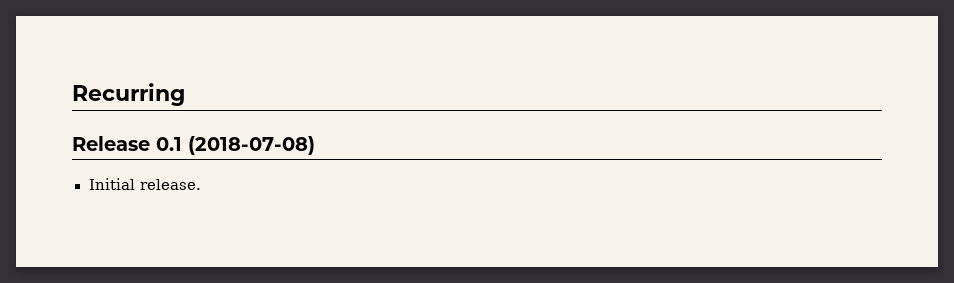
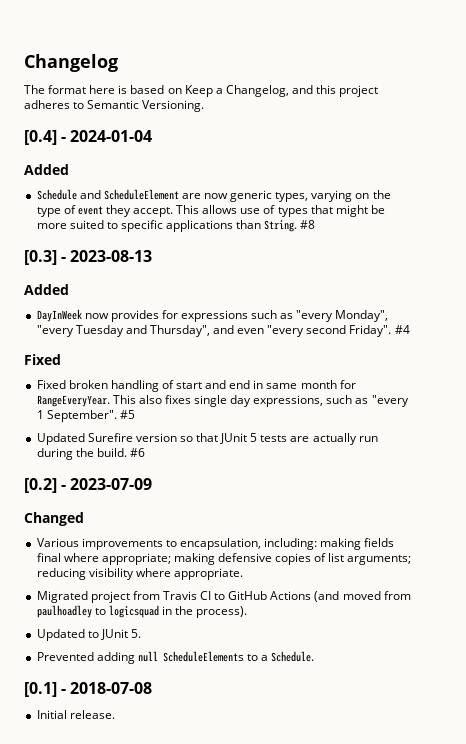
[72,83,185,106] [72,136,315,155] Recurring // Release 0.1 (2018-07-08) -> [24,54,118,72] [24,85,379,97] [24,100,205,112] [24,130,153,145] [24,164,69,175] [36,189,391,202] [36,205,385,217] [36,220,316,232] [24,250,153,265] [24,284,69,295] [36,309,389,322] [36,325,410,337] [24,354,61,365] [36,380,356,392] [36,395,409,407] [36,410,135,422] [36,433,378,445] [36,448,145,460] [24,478,153,493] [24,512,84,526] [36,538,395,550] [36,553,412,565] [36,568,243,580] [36,591,411,603] [36,605,248,618] [36,629,141,641] [36,651,315,664] [24,682,153,697] Changelog // The format here is based on Keep a Changelog, and this project adheres to Semantic Versioning. // [0.4] - 2024-01-04 // Added // Schedule and ScheduleElement are now generic types, varying on the type of event they accept. This allows use of types that might be more suited to specific applications than String. #8 // [0.3] - 2023-08-13 // Added // DayInWeek now provides for expressions such as "every Monday", "every Tuesday and Thursday", and even "every second Friday". #4 // Fixed // Fixed broken handling of start and end in same month for RangeEveryYear. This also fixes single day expressions, such as "every 1 September". #5 // Updated Surefire version so that JUnit 5 tests are actually run during the build. #6 // [0.2] - 2023-07-09 // Changed // Various improvements to encapsulation, including: making fields final where appropriate; making defensive copies of list arguments; reducing visibility where appropriate. // Migrated project from Travis CI to GitHub Actions (and moved from paulhoadley to logicsquad in the process). // Updated to JUnit 5. // Prevented adding null ScheduleElements to a Schedule. // [0.1] - 2018-07-08

